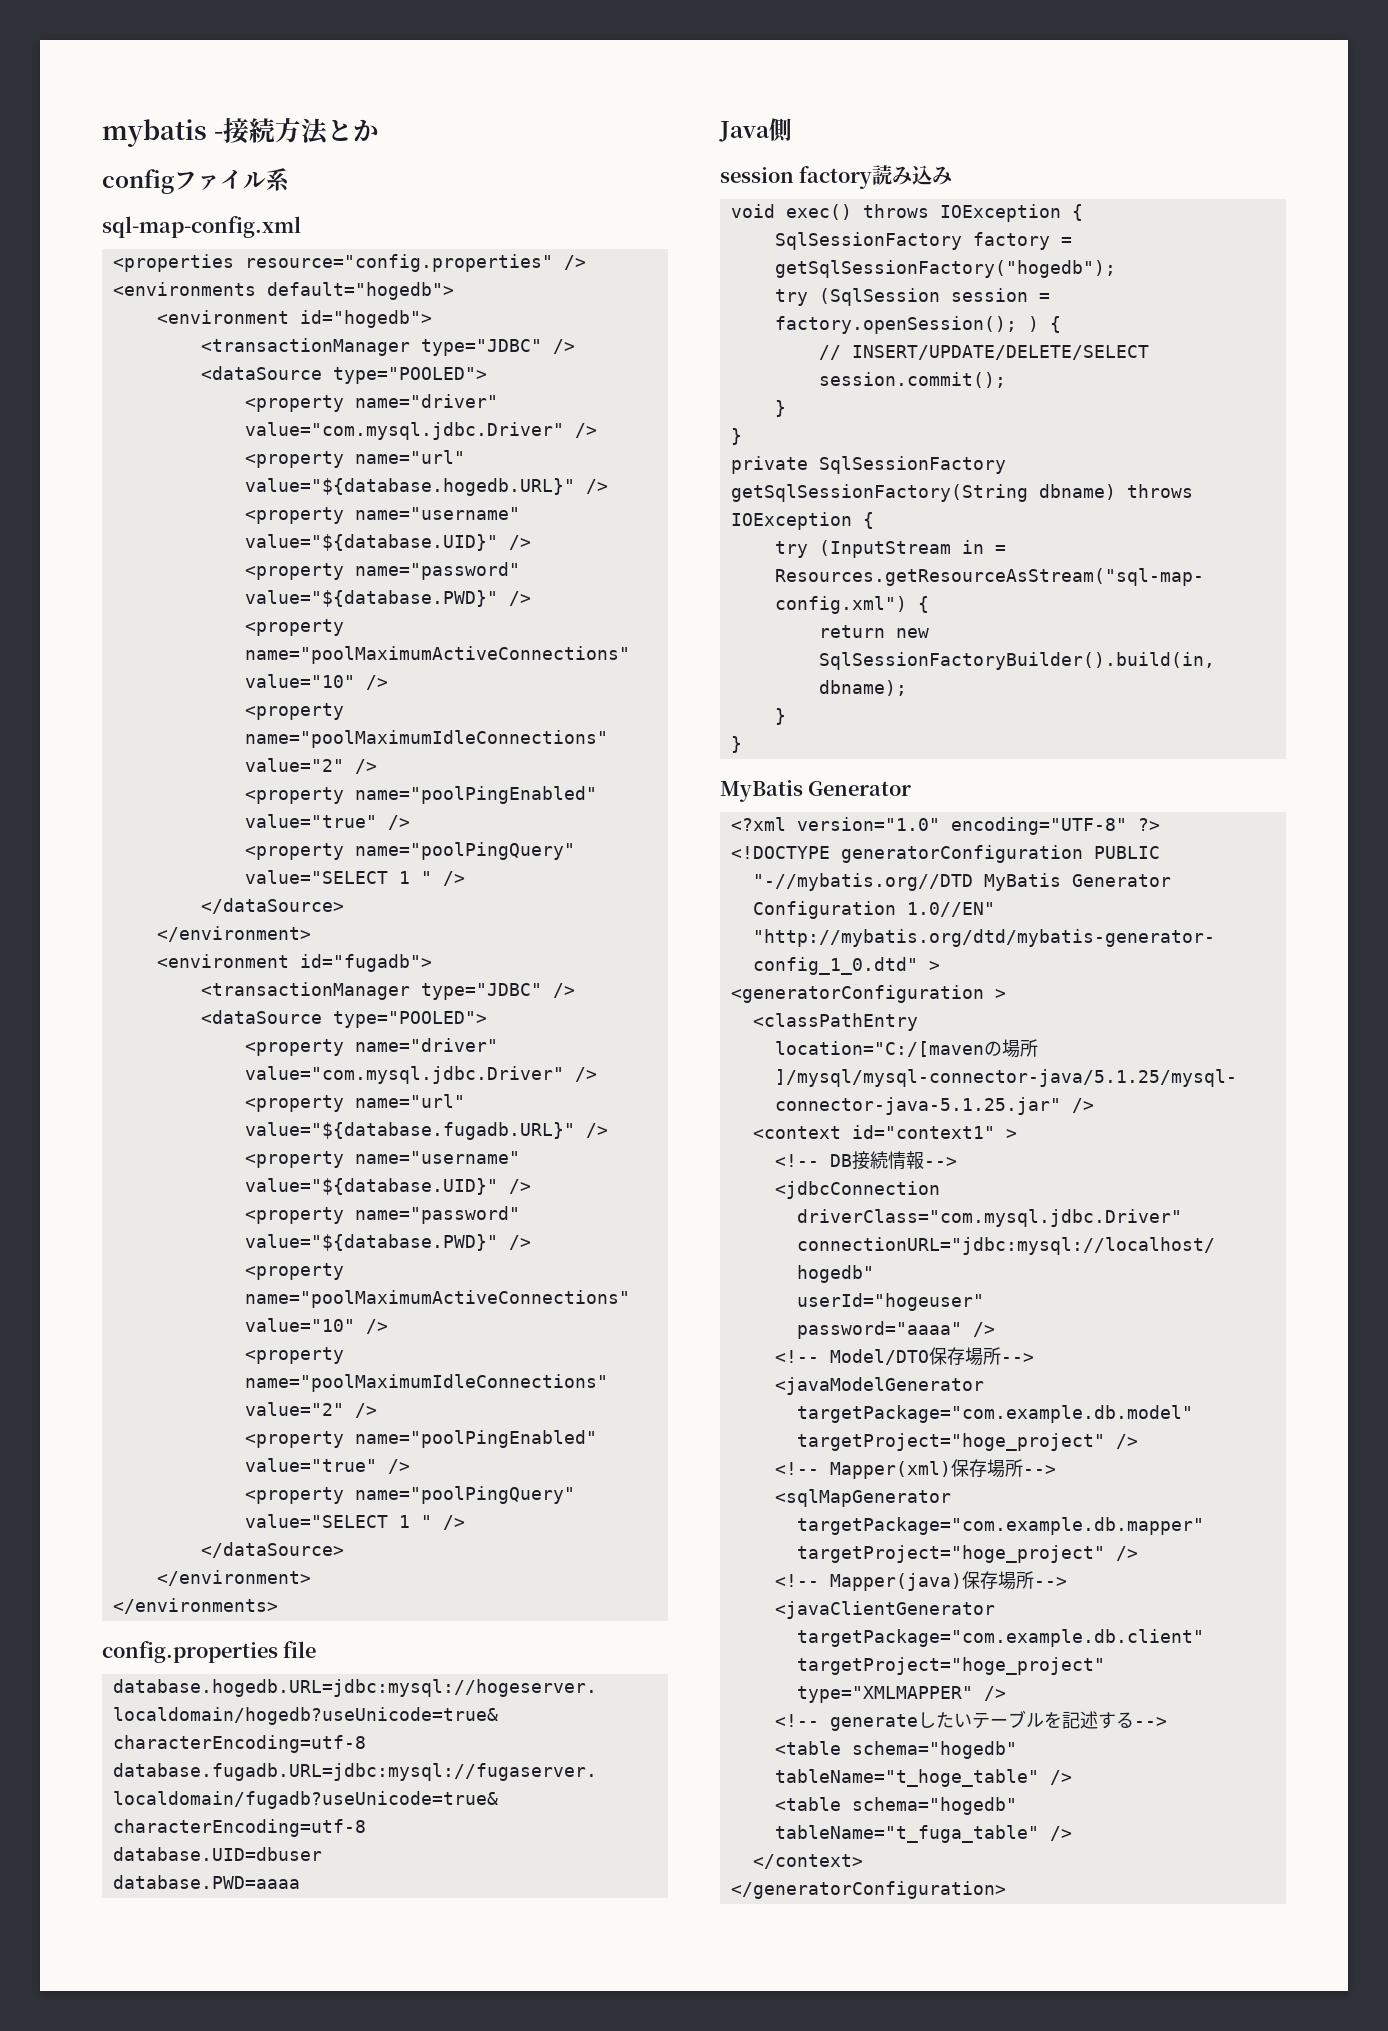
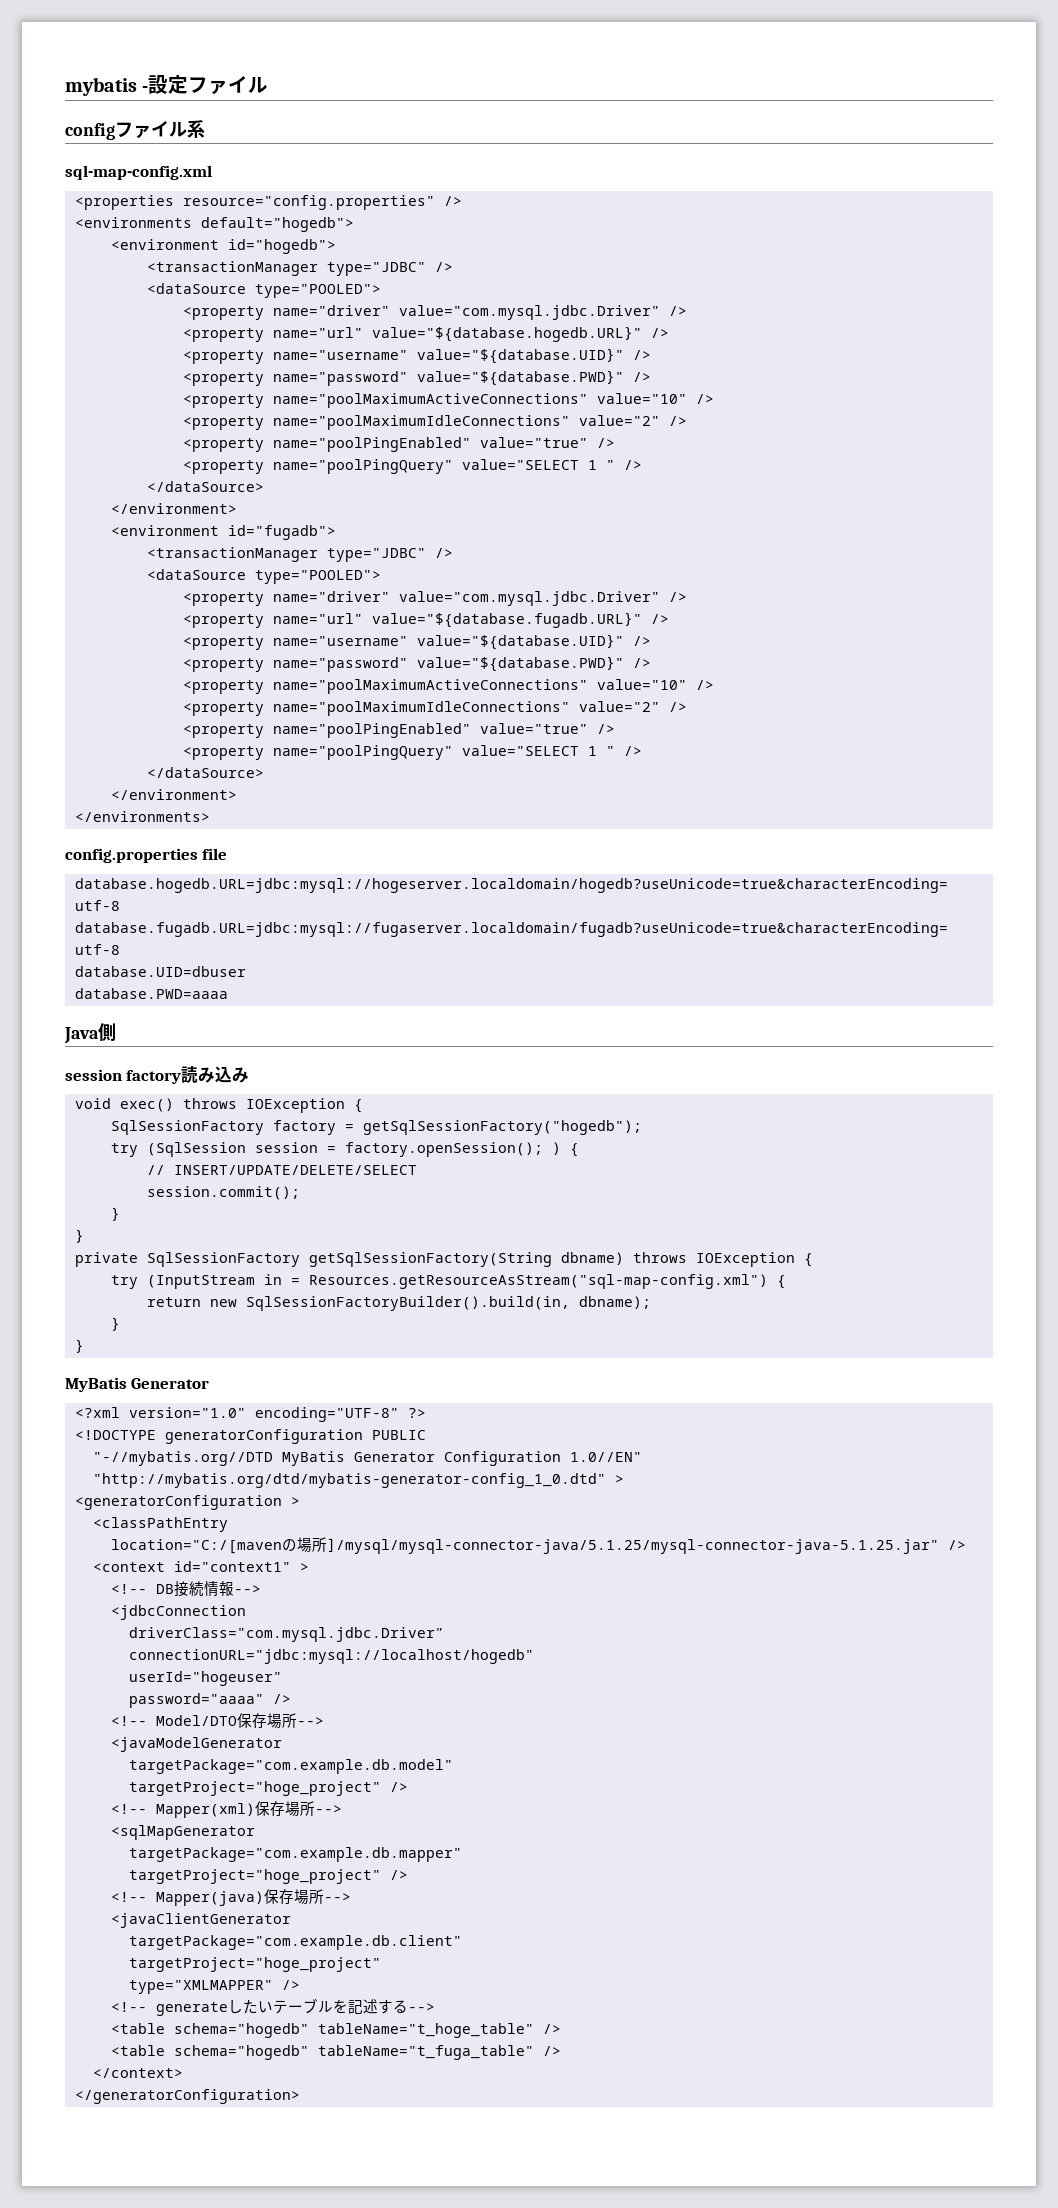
[222,118,379,145] 接続方法とか -> [148,75,269,95] 設定ファイル

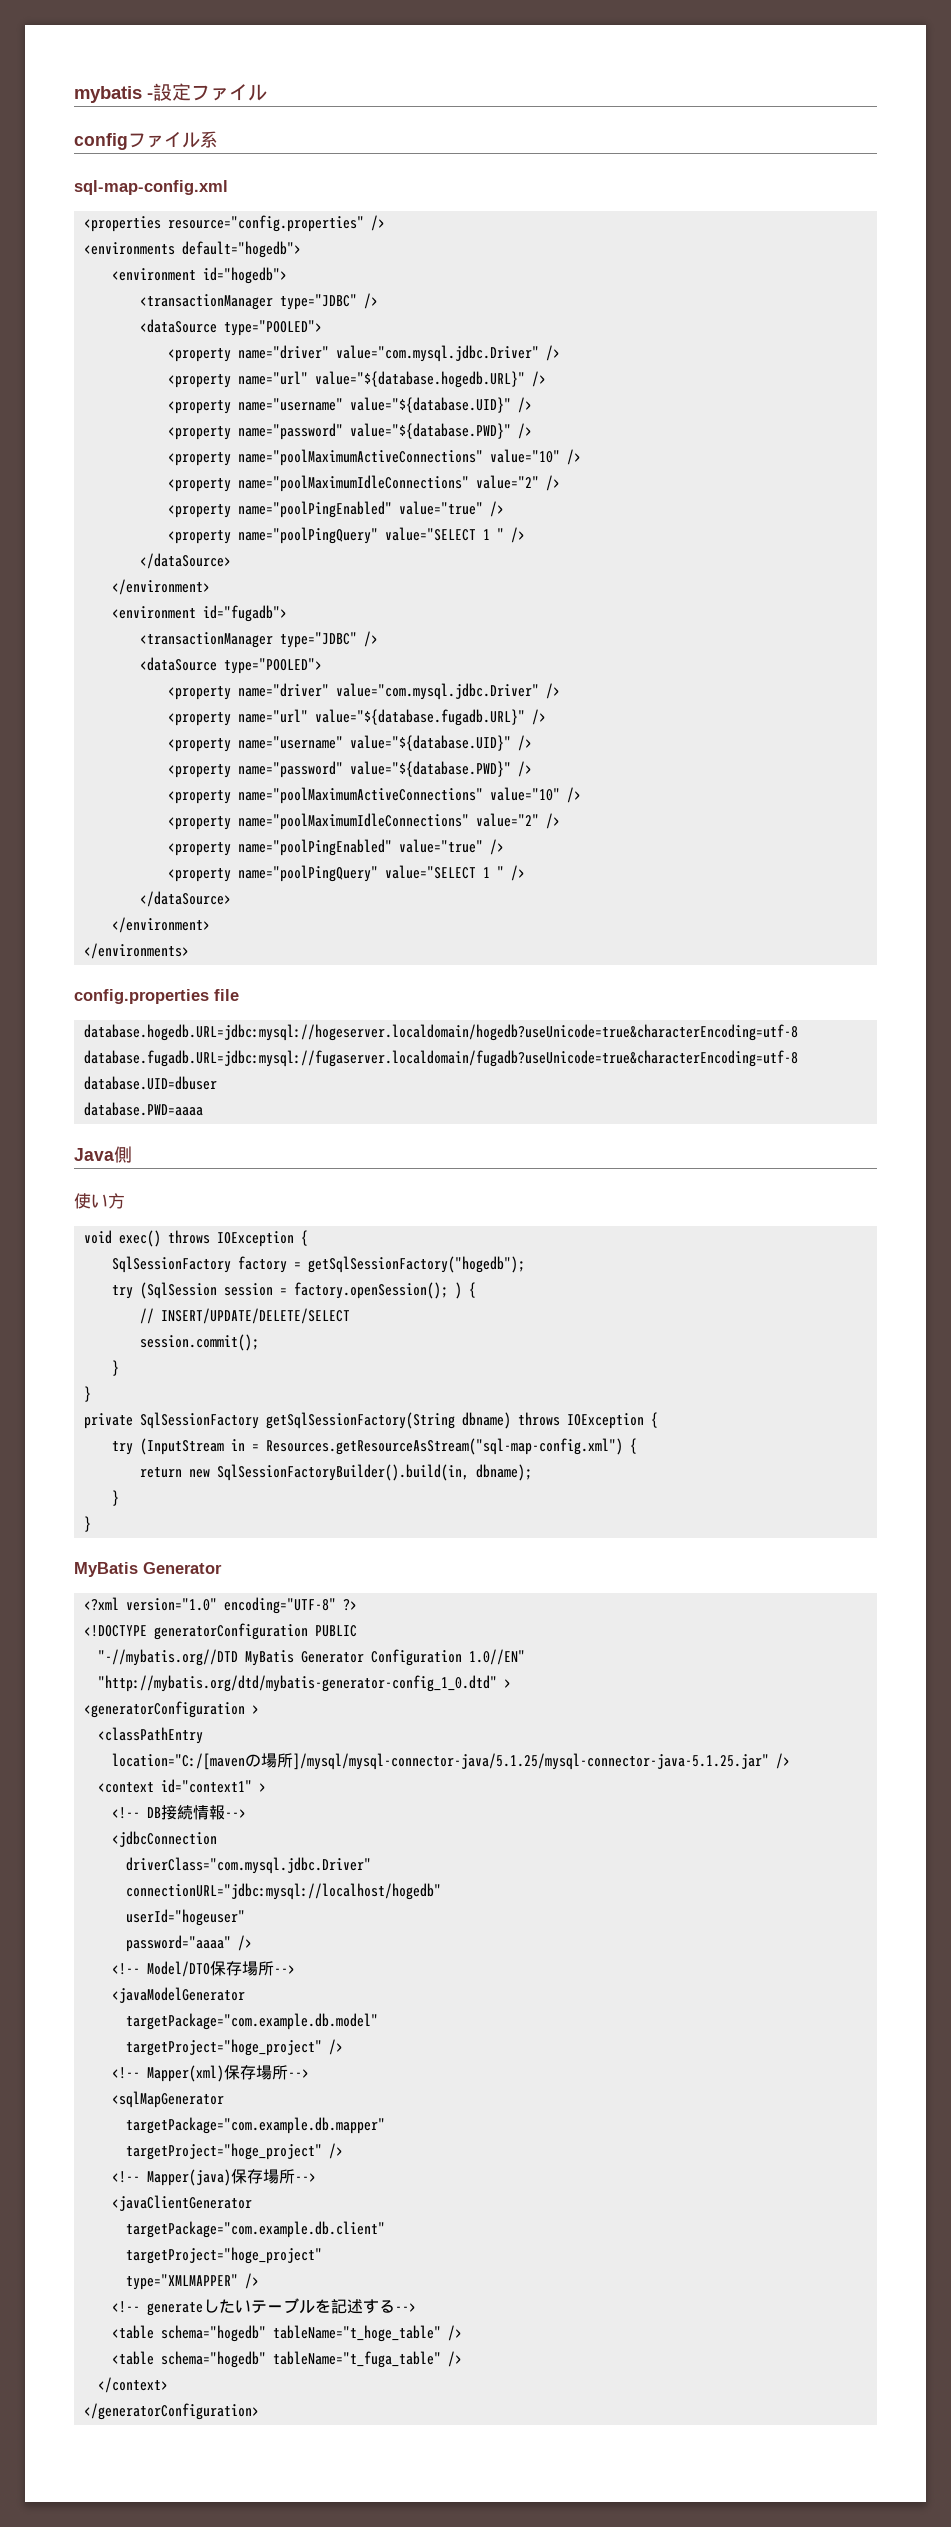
[65,1066,250,1084] session factory読み込み -> [74,1193,125,1209] 使い方

